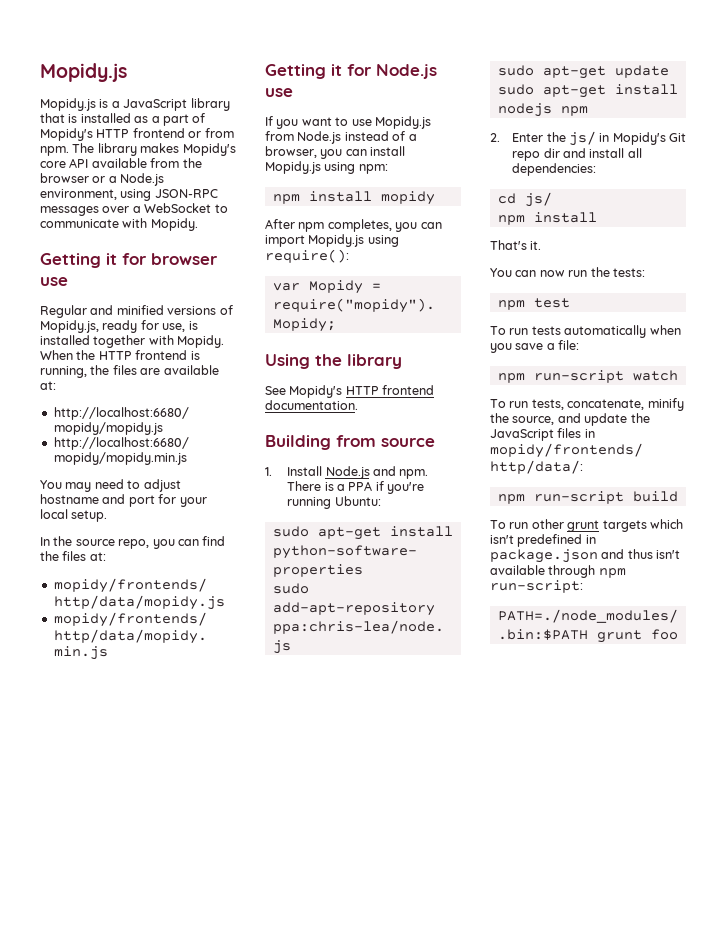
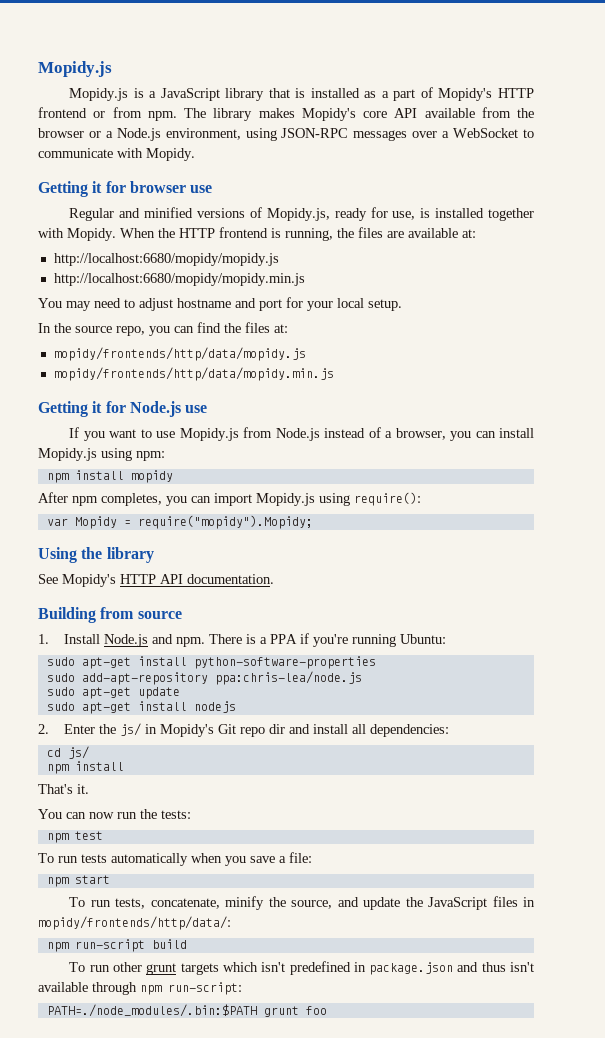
[382,385,435,395] frontend -> [160,574,183,584] API
[560,106,588,116] npm -> (236, 707) none
[533,370,678,383] run-script watch -> [74,875,110,884] start

